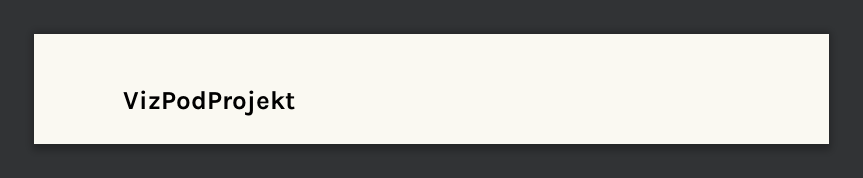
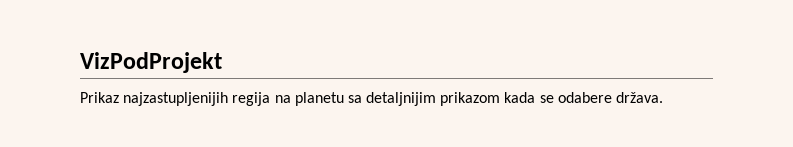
(295, 103) none -> [80,92,664,106] // Prikaz najzastupljenijih regija na planetu sa detaljnijim prikazom kada se odabere država.

